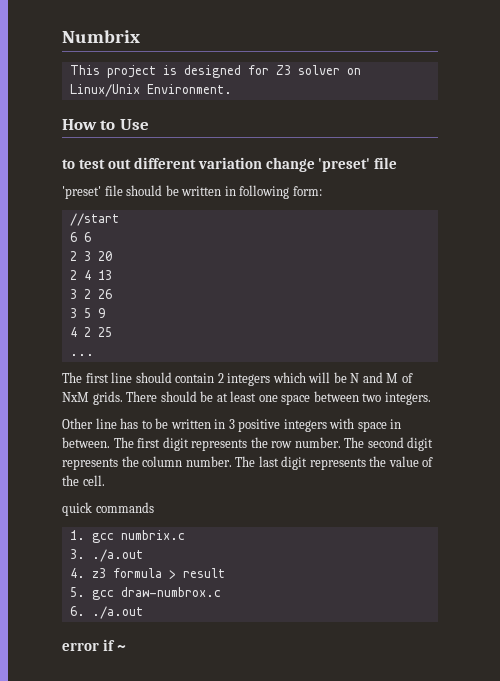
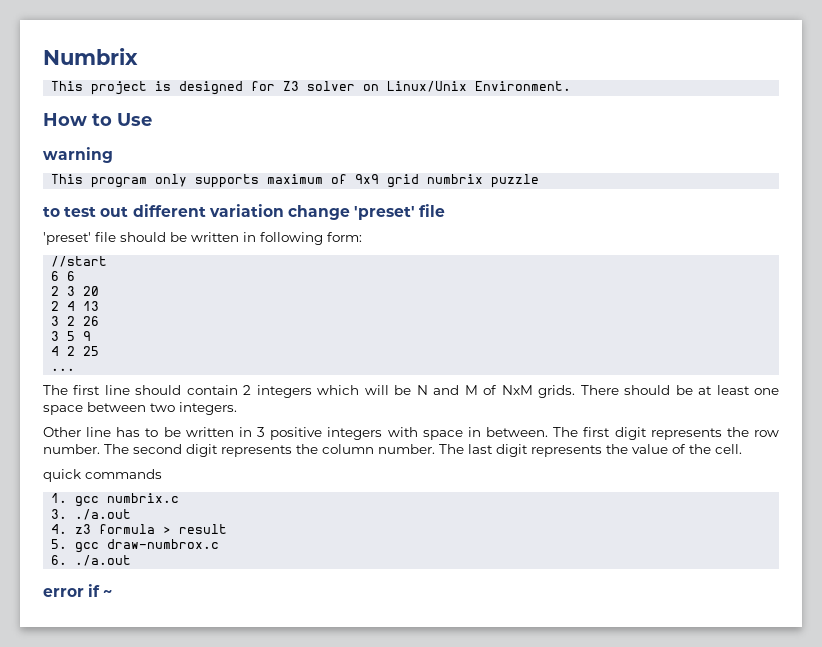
(149, 124) none -> [43,147,113,163] [51,174,540,188] // warning // This program only supports maximum of 9x9 grid numbrix puzzle

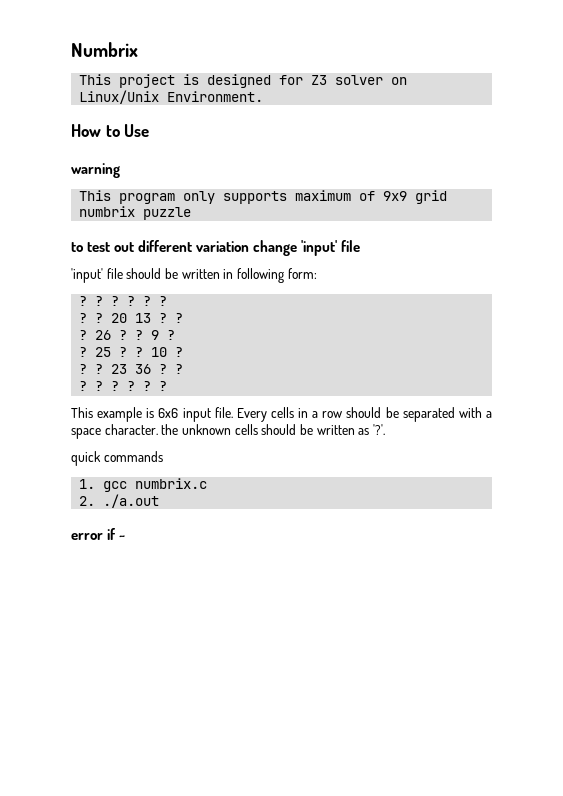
[354,206,416,220] 'preset' -> [301,240,338,256] 'input'
[43,232,91,245] 'preset' -> [71,268,103,283] 'input'
[51,256,108,267] [51,271,76,281] [51,286,100,296] [51,301,100,311] [51,316,100,326] [51,331,92,341] [51,346,100,356] [51,368,76,371] [43,385,780,398] [43,402,237,415] [43,427,779,440] [43,444,742,457] //start // 6 6 // 2 3 20 // 2 4 13 // 3 2 26 // 3 5 9 // 4 2 25 // ... // The first line should contain 2 integers which will be N and M of NxM grids. There should be at least one space between two integers. // Other line has to be written in 3 positive integers with space in between. The first digit represents the row number. The second digit represents the column number. The last digit represents the value of the cell. -> [79,296,168,306] [79,313,184,323] [79,330,176,340] [79,347,184,357] [79,364,184,374] [79,381,168,391] [71,407,492,422] [71,424,385,439] ? ? ? ? ? ? // ? ? 20 13 ? ? // ? 26 ? ? 9 ? // ? 25 ? ? 10 ? // ? ? 23 36 ? ? // ? ? ? ? ? ? // This example is 6x6 input file. Every cells in a row should be separated with a space character. the unknown cells should be written as '?'.
[51,509,132,520] [51,524,228,534] [51,539,220,553] [51,555,68,565] 3. ./a.out // 4. z3 formula > result // 5. gcc draw-numbrox.c // 6. -> [79,496,96,506] 2.

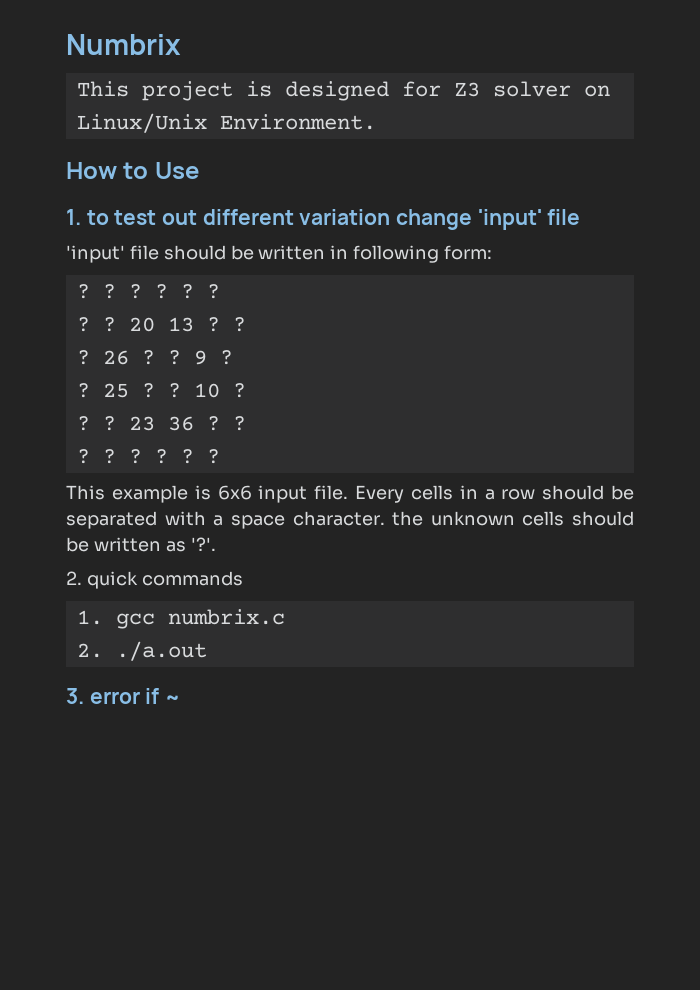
[71,163,120,178] [79,190,448,204] [79,206,192,220] warning // This program only supports maximum of 9x9 grid numbrix puzzle // -> [66,209,81,225] 1.
(385, 429) none -> [66,571,82,585] 2.
(160, 501) none -> [66,688,84,704] 3.

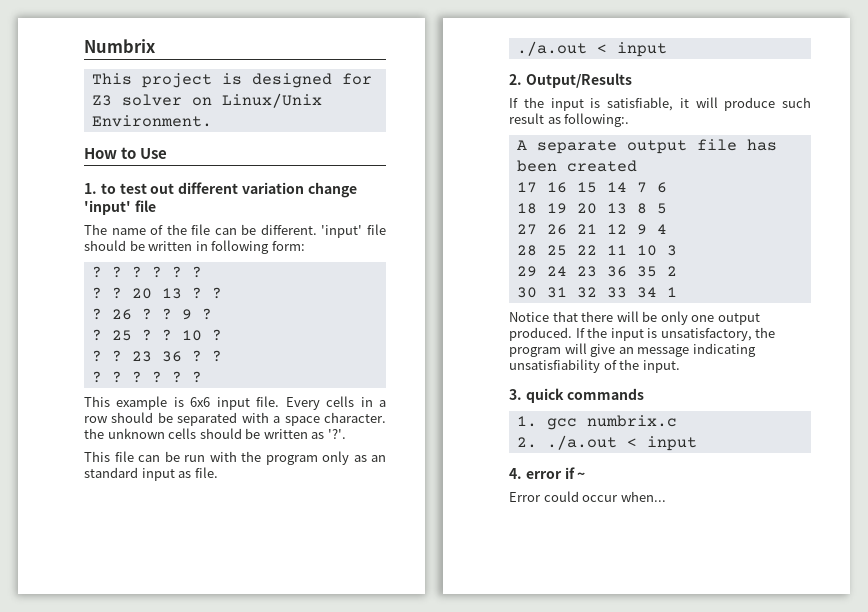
(581, 217) none -> [84,224,317,235] The name of the file can be different.
[66,571,82,585] 2. -> [84,451,386,465] [84,467,218,481] [516,41,667,57] [509,73,632,88] [509,97,811,111] [509,113,630,127] [516,139,777,154] [516,160,637,172] [516,182,667,193] [516,203,667,214] [516,224,667,235] [516,245,677,256] [516,266,677,277] [516,287,677,298] [509,311,760,325] [509,327,776,341] [509,343,756,357] [509,359,680,373] [509,389,522,400] This file can be run with the program only as an standard input as file. // ./a.out < input // 2. Output/Results // If the input is satisfiable, it will produce such result as following:. // A separate output file has been created // 17 16 15 14 7 6 // 18 19 20 13 8 5 // 27 26 21 12 9 4 // 28 25 22 11 10 3 // 29 24 23 36 35 2 // 30 31 32 33 34 1 // Notice that there will be only one output produced. If the input is unsatisfactory, the program will give an message indicating unsatisfiability of the input. // 3.
[66,688,84,704] // 3. -> [626,436,697,451] [509,468,522,479] < input // 4.
(181, 699) none -> [509,491,666,502] // Error could occur when...

